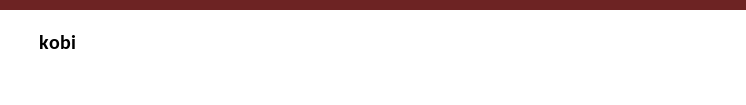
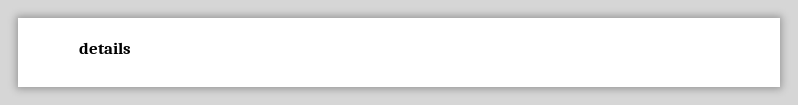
[39,35,76,49] kobi -> [79,42,131,54] details

